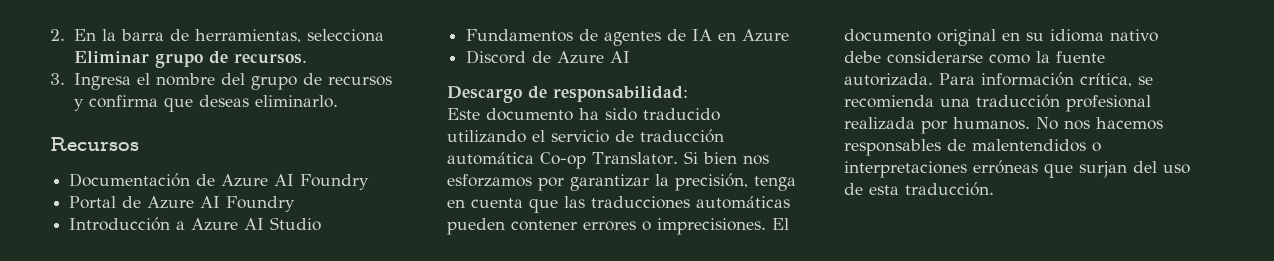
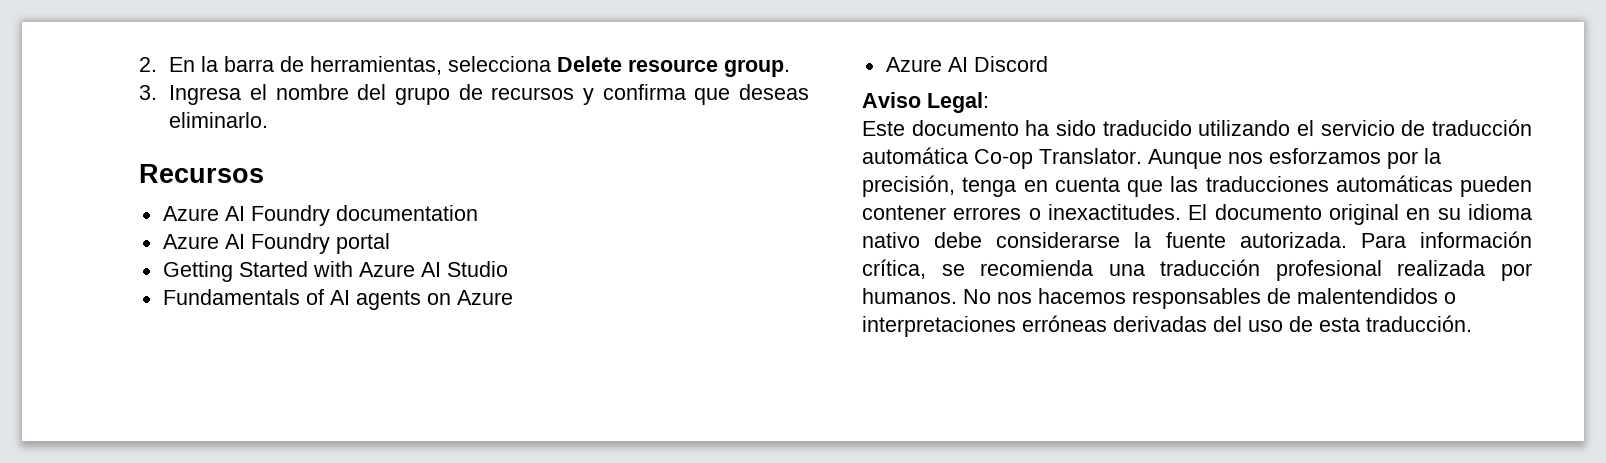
[73,51,307,68] Eliminar grupo de recursos. -> [557,56,791,77] Delete resource group.
[69,173,370,190] [69,196,296,212] [69,217,186,231] Documentación de Azure AI Foundry // Portal de Azure AI Foundry // Introducción a -> [162,205,478,226] [162,233,390,254] [162,261,353,282] Azure AI Foundry documentation // Azure AI Foundry portal // Getting Started with
[466,29,737,46] Fundamentos de agentes de IA en -> [162,289,451,310] Fundamentals of AI agents on
[466,50,631,64] [447,86,688,103] Discord de Azure AI // Descargo de responsabilidad: -> [885,56,1048,72] [862,92,989,113] Azure AI Discord // Aviso Legal:
[683,151,737,164] Si bien -> [1148,149,1222,169] Aunque
[570,174,649,191] garantizar -> (1418, 160) none
[657,218,766,235] imprecisiones. -> [1048,204,1181,220] inexactitudes.
[989,54,1030,64] como -> (1121, 240) none
[1044,161,1127,178] que surjan -> [1113,316,1207,332] derivadas

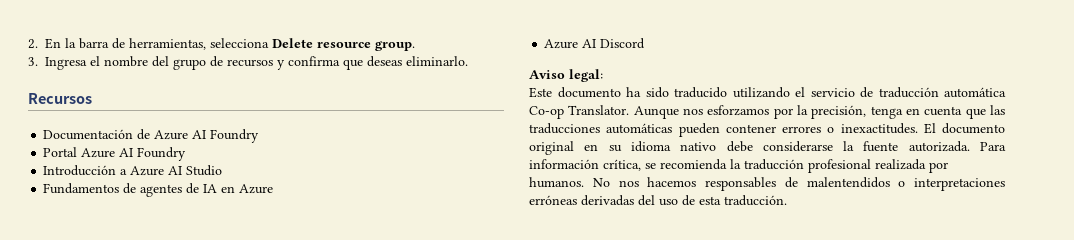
[162,205,478,226] [162,233,390,254] [162,261,353,282] Azure AI Foundry documentation // Azure AI Foundry portal // Getting Started with -> [43,129,260,143] [43,147,187,161] [43,165,128,176] Documentación de Azure AI Foundry // Portal Azure AI Foundry // Introducción a
[162,289,451,310] Fundamentals of AI agents on -> [43,183,236,197] Fundamentos de agentes de IA en
[927,92,989,113] Legal: -> [569,69,603,82] legal:
[1108,264,1145,276] una -> [730,159,741,169] la

